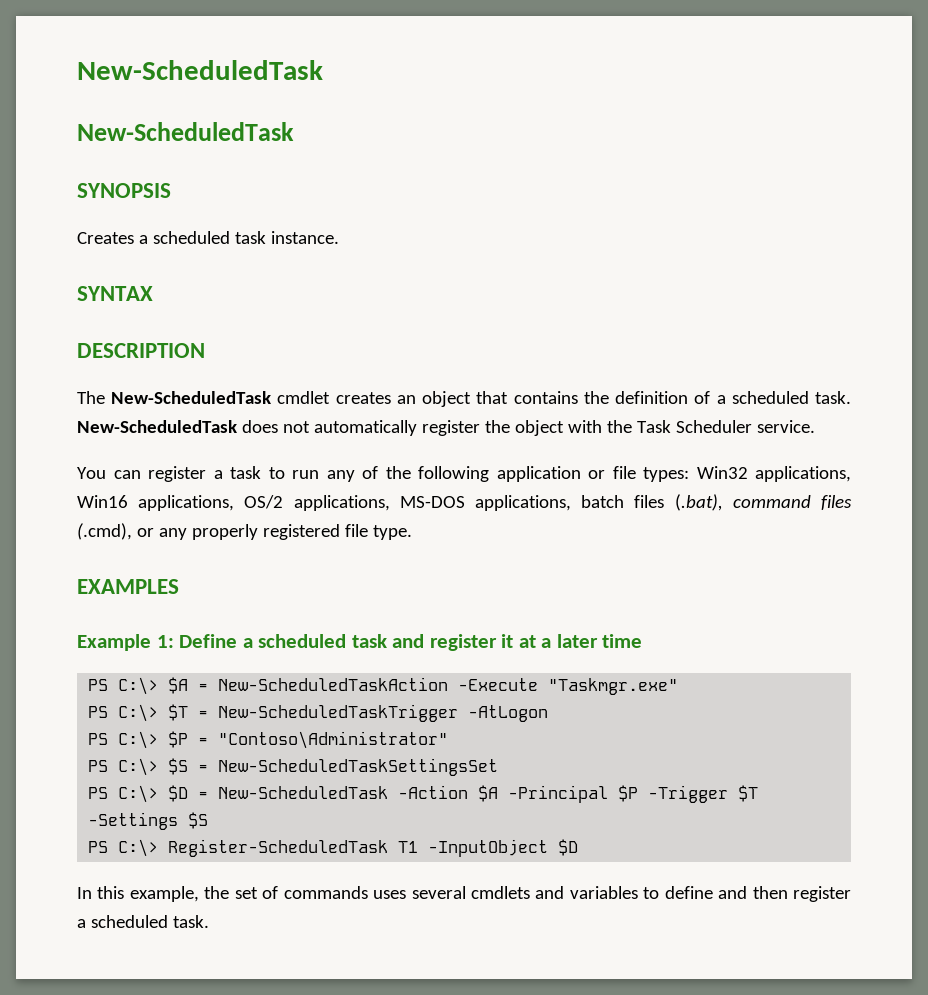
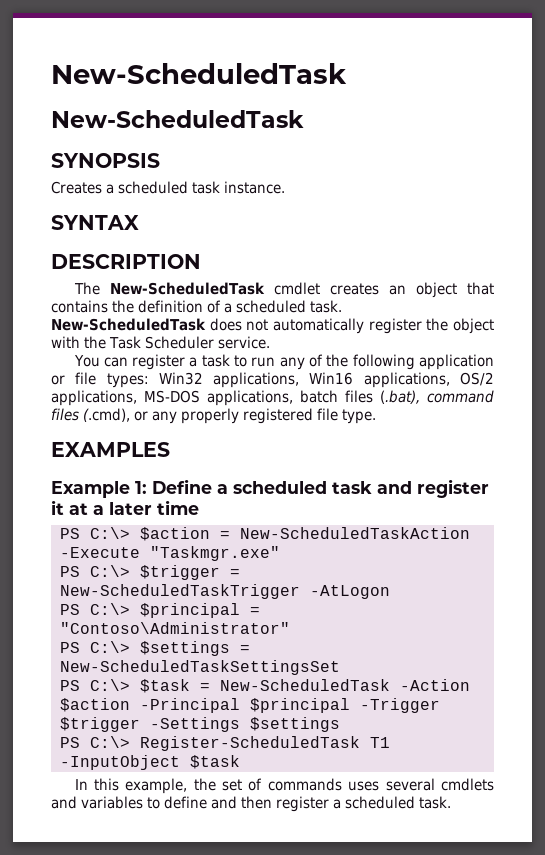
[168,677,189,694] $A -> [139,527,210,541] $action
[168,704,189,721] $T -> [139,565,220,580] $trigger
[168,731,189,748] $P -> [139,603,240,618] $principal
[168,758,189,775] $S -> [139,641,230,656] $settings
[168,785,189,802] $D -> [139,679,190,693] $task
[478,785,759,803] [88,812,209,830] $A -Principal $P -Trigger $T -Settings $S -> [59,698,440,713] [59,717,340,732] $action -Principal $principal -Trigger $trigger -Settings $settings
[558,839,579,856] $D -> [189,755,240,769] $task

